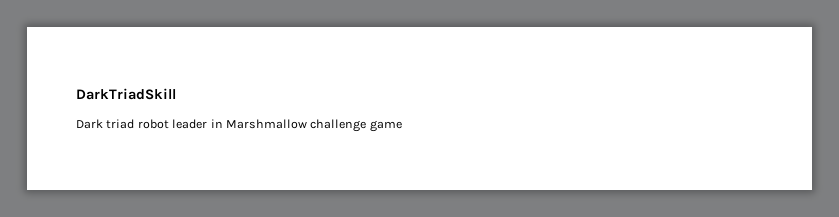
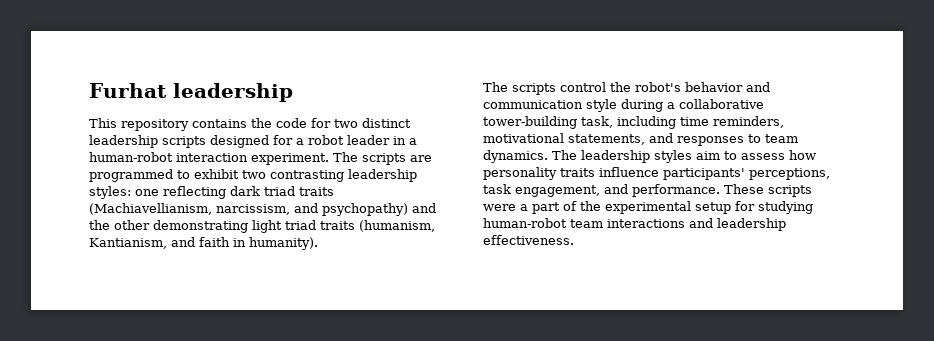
[76,88,176,100] [76,119,402,132] DarkTriadSkill // Dark triad robot leader in Marshmallow challenge game -> [89,83,293,102] [89,118,411,131] [89,135,417,148] [89,152,432,165] [89,169,417,182] [89,186,334,199] [89,203,436,216] [89,220,435,233] [89,237,318,250] [483,82,770,95] [483,99,764,112] [483,116,784,129] [483,133,798,146] [483,150,816,163] [483,167,830,180] [483,184,812,197] [483,201,813,214] [483,218,786,231] [483,235,574,245] Furhat leadership // This repository contains the code for two distinct leadership scripts designed for a robot leader in a human-robot interaction experiment. The scripts are programmed to exhibit two contrasting leadership styles: one reflecting dark triad traits (Machiavellianism, narcissism, and psychopathy) and the other demonstrating light triad traits (humanism, Kantianism, and faith in humanity). // The scripts control the robot's behavior and communication style during a collaborative tower-building task, including time reminders, motivational statements, and responses to team dynamics. The leadership styles aim to assess how personality traits influence participants' perceptions, task engagement, and performance. These scripts were a part of the experimental setup for studying human-robot team interactions and leadership effectiveness.

